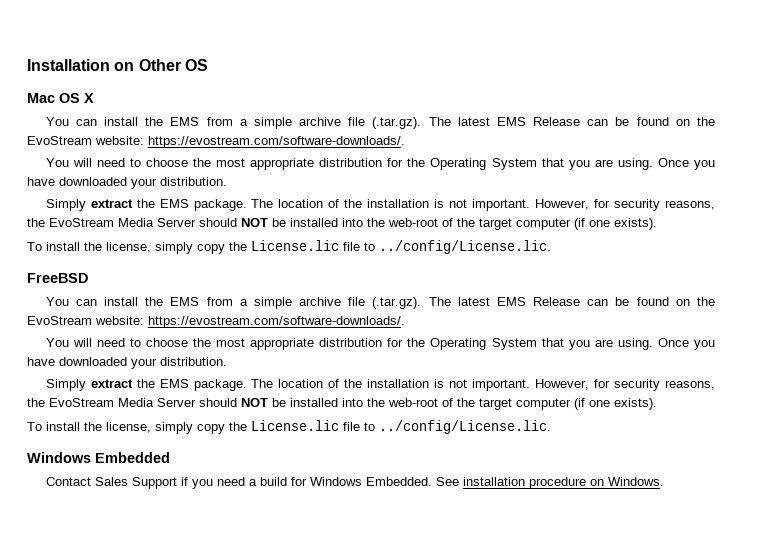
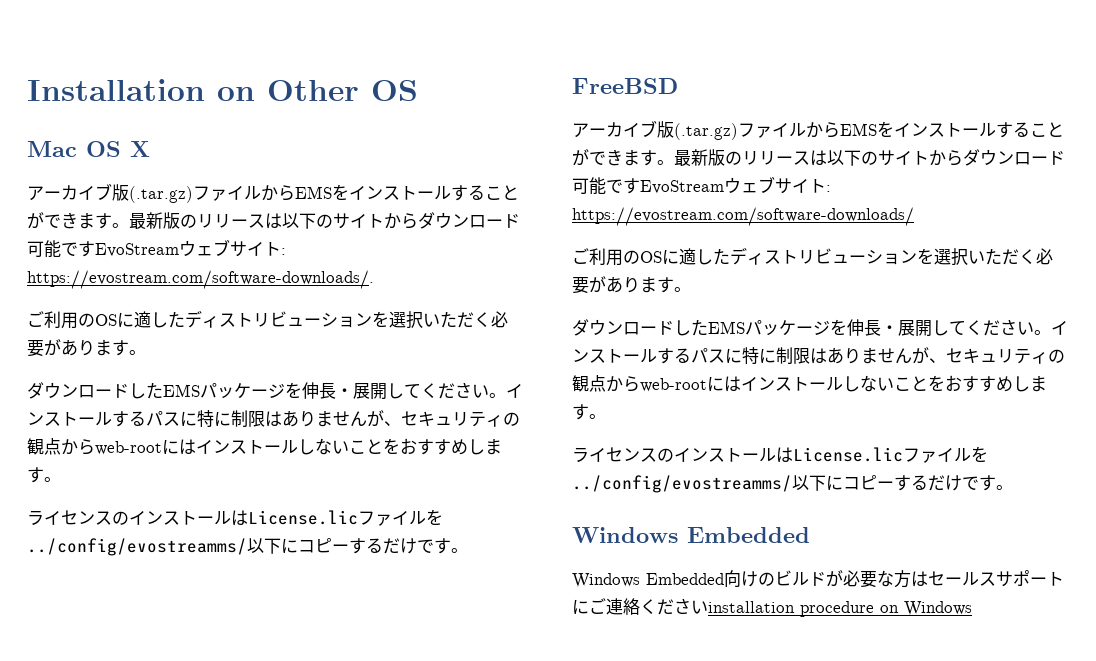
[45,117,715,129] [27,136,405,148] [45,158,715,170] [27,177,227,189] [45,199,715,211] [27,218,657,230] [27,240,551,254] [27,273,88,283] [45,297,715,309] [27,316,405,328] [45,338,715,350] [27,357,227,369] [45,379,715,391] [27,398,657,410] [27,420,551,434] [27,452,170,463] [45,477,459,489] You can install the EMS from a simple archive file (.tar.gz). The latest EMS Release can be found on the EvoStream website: https://evostream.com/software-downloads/. // You will need to choose the most appropriate distribution for the Operating System that you are using. Once you have downloaded your distribution. // Simply extract the EMS package. The location of the installation is not important. However, for security reasons, the EvoStream Media Server should NOT be installed into the web-root of the target computer (if one exists). // To install the license, simply copy the License.lic file to ../config/License.lic. // FreeBSD // You can install the EMS from a simple archive file (.tar.gz). The latest EMS Release can be found on the EvoStream website: https://evostream.com/software-downloads/. // You will need to choose the most appropriate distribution for the Operating System that you are using. Once you have downloaded your distribution. // Simply extract the EMS package. The location of the installation is not important. However, for security reasons, the EvoStream Media Server should NOT be installed into the web-root of the target computer (if one exists). // To install the license, simply copy the License.lic file to ../config/License.lic. // Windows Embedded // Contact Sales Support if you need a build for Windows Embedded. See -> [27,183,519,203] [27,212,520,229] [27,239,286,258] [27,270,374,289] [27,310,508,329] [27,339,146,357] [27,382,523,400] [27,410,520,427] [27,438,502,455] [27,467,61,483] [27,509,443,526] [27,538,468,556] [572,78,678,94] [572,120,1064,140] [572,149,1065,166] [572,176,831,195] [572,207,914,226] [572,247,1053,266] [572,276,691,294] [572,319,1068,337] [572,347,1065,364] [572,375,1047,392] [572,404,606,420] [572,446,988,463] [572,475,1013,493] [572,527,810,543] [572,570,1064,588] [572,598,708,615] アーカイブ版(.tar.gz)ファイルからEMSをインストールすることができます。最新版のリリースは以下のサイトからダウンロード可能ですEvoStreamウェブサイト: https://evostream.com/software-downloads/. // ご利用のOSに適したディストリビューションを選択いただく必要があります。 // ダウンロードしたEMSパッケージを伸長・展開してください。インストールするパスに特に制限はありませんが、セキュリティの観点からweb-rootにはインストールしないことをおすすめします。 // ライセンスのインストールはLicense.licファイルを../config/evostreamms/以下にコピーするだけです。 // FreeBSD // アーカイブ版(.tar.gz)ファイルからEMSをインストールすることができます。最新版のリリースは以下のサイトからダウンロード可能ですEvoStreamウェブサイト: https://evostream.com/software-downloads/ // ご利用のOSに適したディストリビューションを選択いただく必要があります。 // ダウンロードしたEMSパッケージを伸長・展開してください。インストールするパスに特に制限はありませんが、セキュリティの観点からweb-rootにはインストールしないことをおすすめします。 // ライセンスのインストールはLicense.licファイルを../config/evostreamms/以下にコピーするだけです。 // Windows Embedded // Windows Embedded向けのビルドが必要な方はセールスサポートにご連絡ください
[607,477,664,486] Windows. -> [904,601,972,616] Windows

